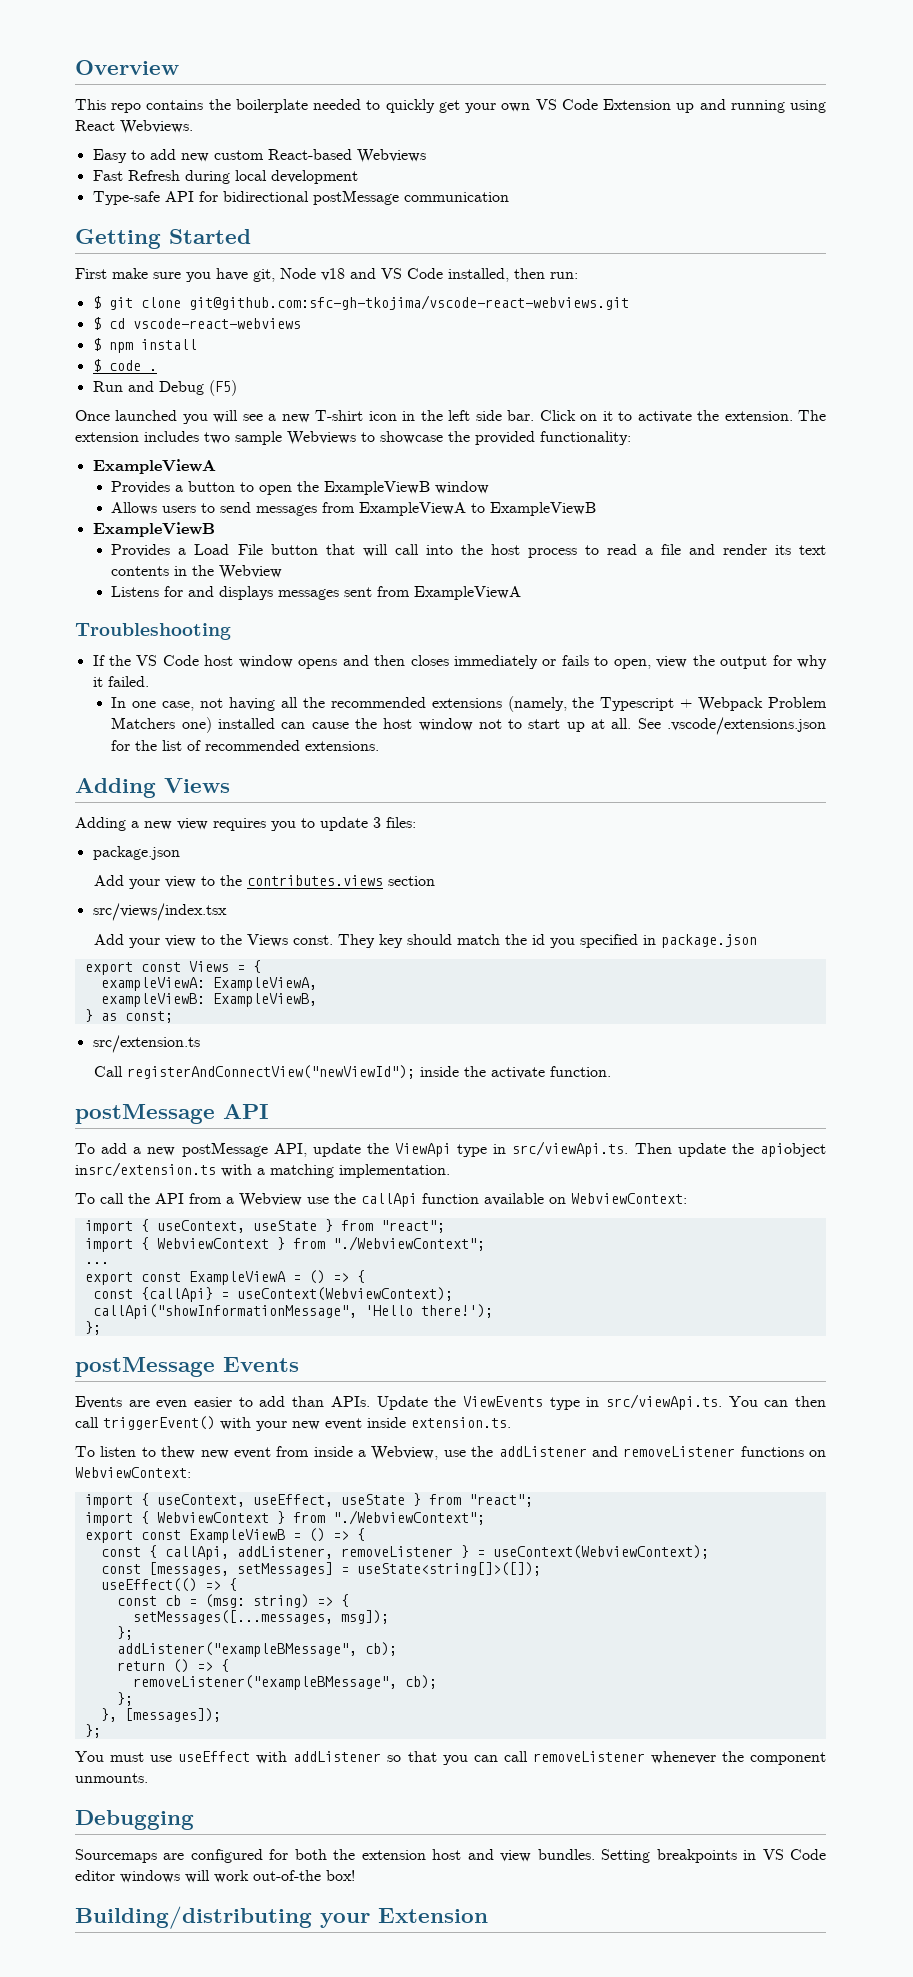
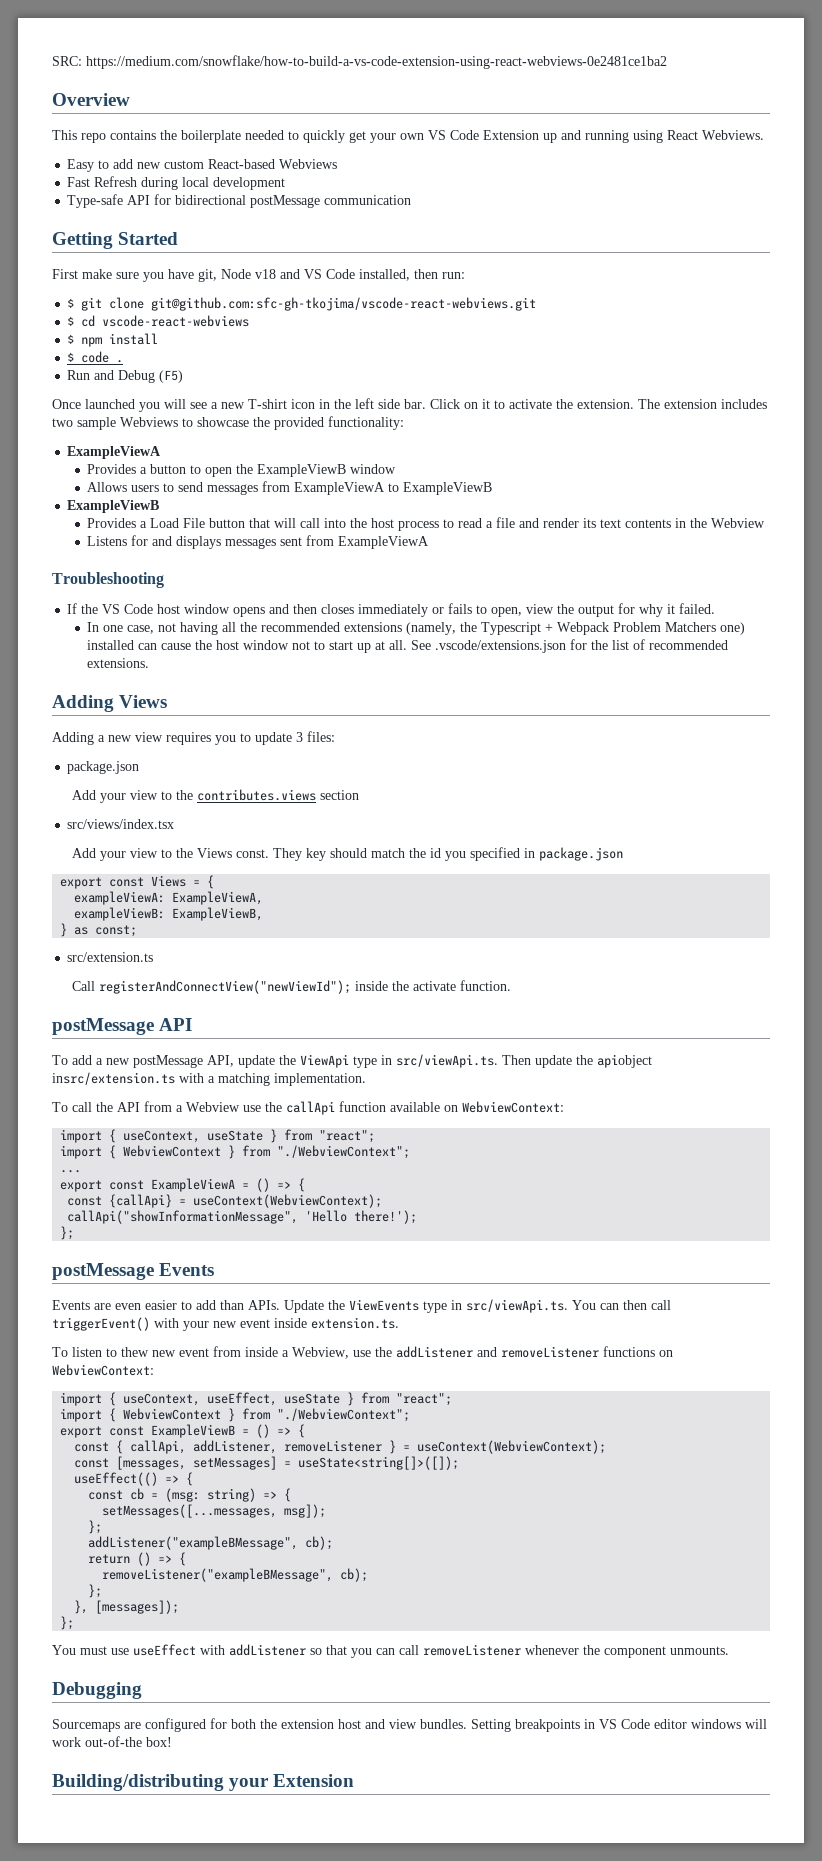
(75, 67) none -> [52,55,667,69] SRC: https://medium.com/snowflake/how-to-build-a-vs-code-extension-using-react-webviews-0e2481ce1ba2 //

